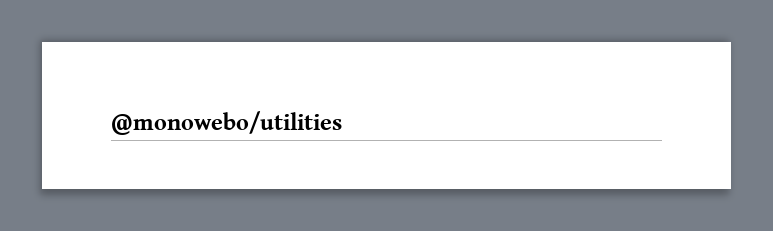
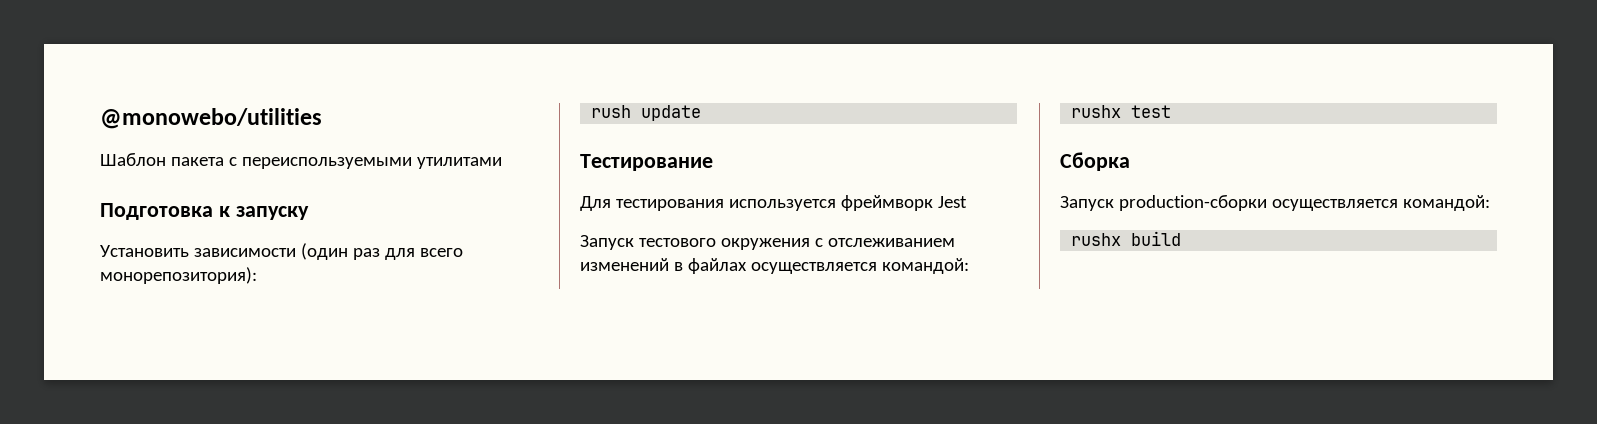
(342, 123) none -> [100,153,502,169] [100,203,309,220] [100,243,463,260] [100,267,257,284] [591,105,702,121] [580,154,713,171] [580,195,967,211] [580,235,955,250] [580,258,969,274] [1071,105,1172,118] [1060,152,1130,171] [1060,195,1490,211] [1071,231,1182,246] // Шаблон пакета с переиспользуемыми утилитами // Подготовка к запуску // Установить зависимости (один раз для всего монорепозитория): // rush update // Тестирование // Для тестирования используется фреймворк Jest // Запуск тестового окружения с отслеживанием изменений в файлах осуществляется командой: // rushx test // Сборка // Запуск production-сборки осуществляется командой: // rushx build

